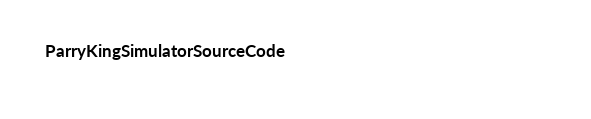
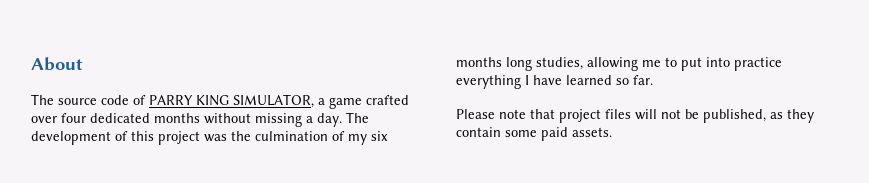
[45,44,285,60] ParryKingSimulatorSourceCode -> [31,57,83,71] [31,94,409,109] [31,112,369,127] [31,131,388,145] [456,57,782,71] [456,75,653,89] [456,109,814,123] [456,127,612,141] About // The source code of PARRY KING SIMULATOR, a game crafted over four dedicated months without missing a day. The development of this project was the culmination of my six months long studies, allowing me to put into practice everything I have learned so far. // Please note that project files will not be published, as they contain some paid assets.

